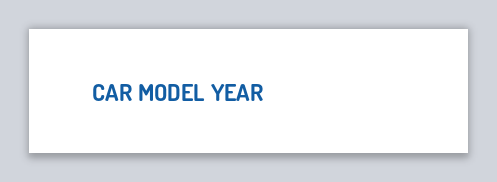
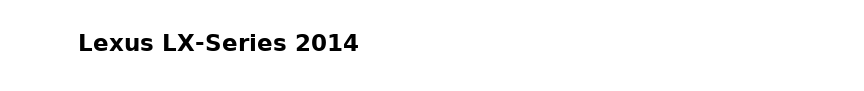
[92,84,263,101] CAR MODEL YEAR -> [78,34,359,51] Lexus LX-Series 2014

